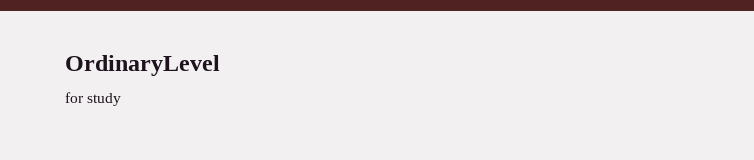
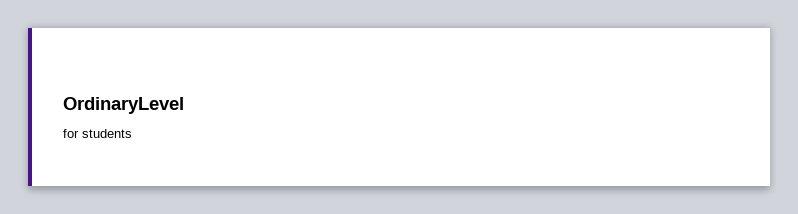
[87,93,122,106] study -> [82,129,132,138] students

